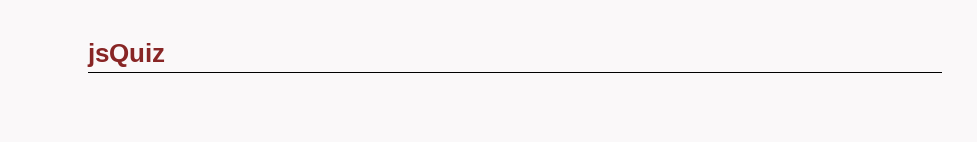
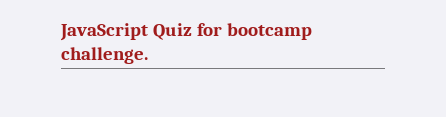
[87,43,165,67] jsQuiz -> [60,23,312,41] [61,47,148,64] JavaScript Quiz for bootcamp challenge.

